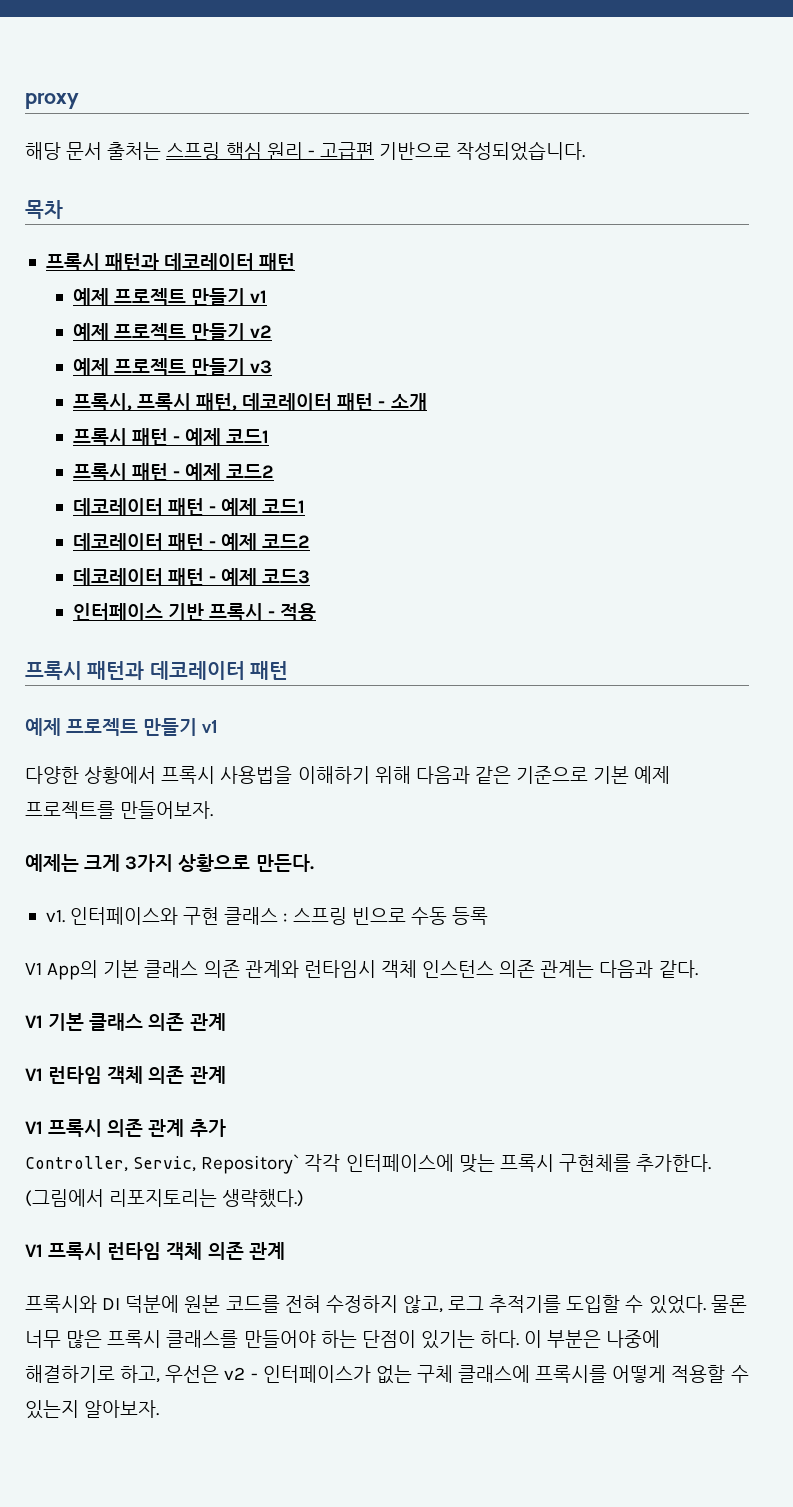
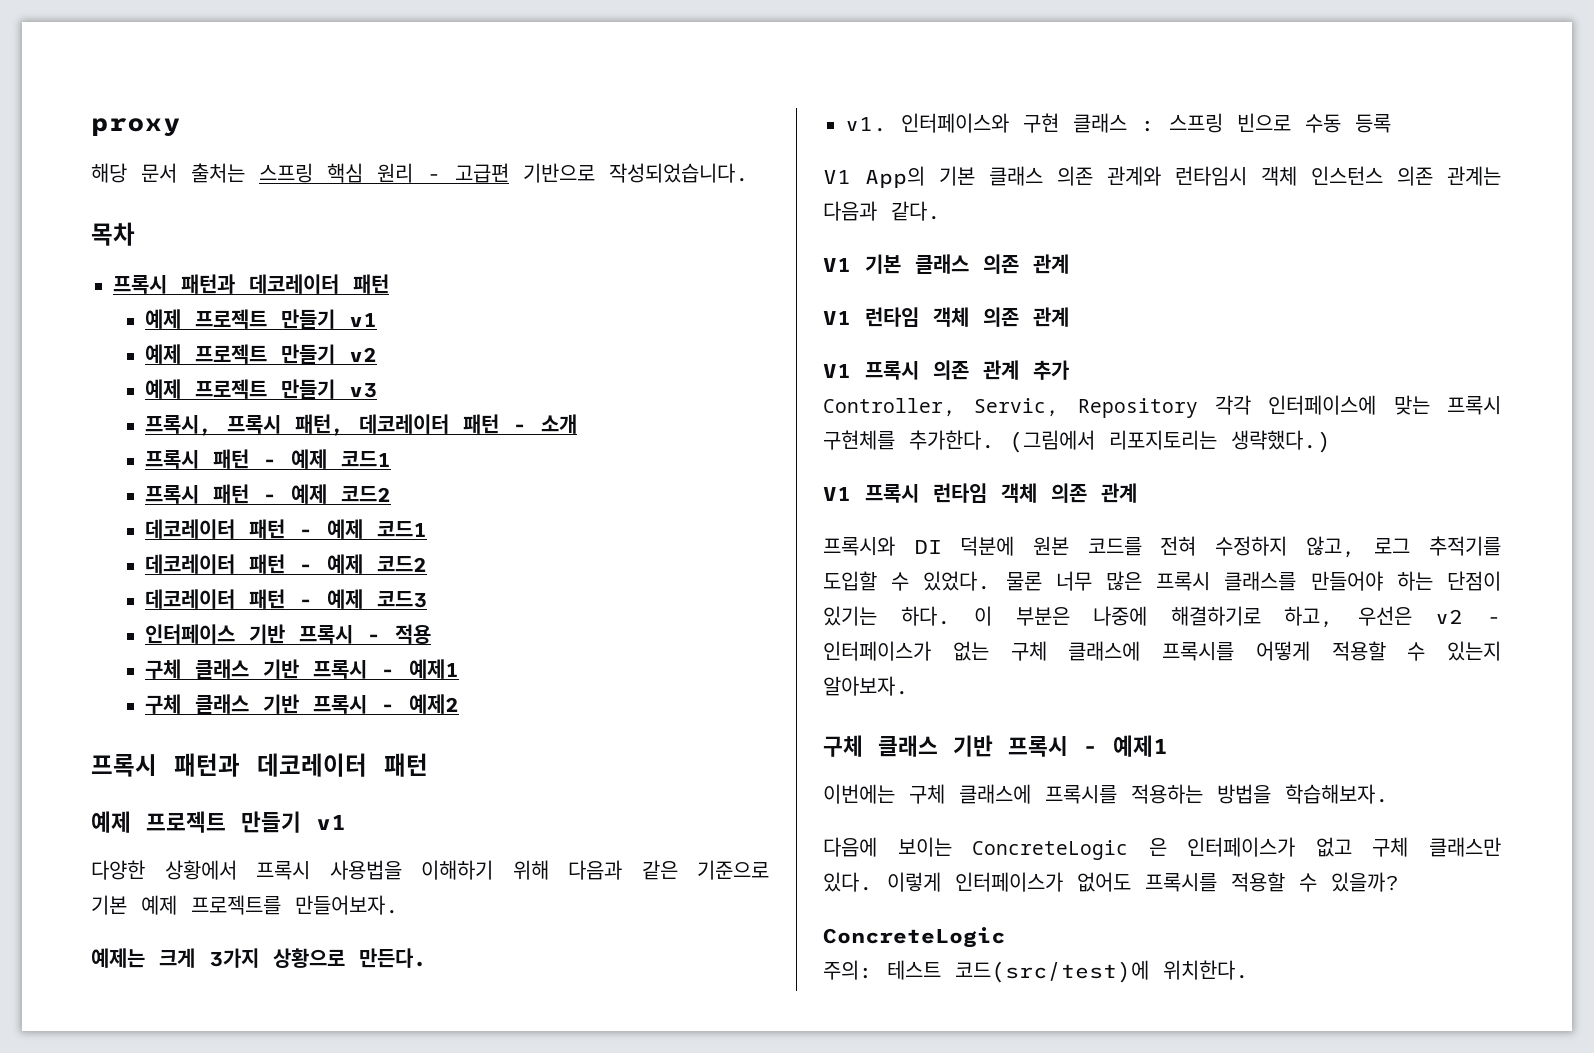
(317, 612) none -> [145,659,460,679] [145,694,460,714] // 구체 클래스 기반 프록시 - 예제1 // 구체 클래스 기반 프록시 - 예제2
[201,1154,300,1174] Repository` -> [1077,398,1198,418] Repository
(160, 1409) none -> [823,735,1168,757] [823,784,1389,804] [823,837,1501,860] [823,872,1399,892] [823,927,1005,948] [823,960,1249,983] // 구체 클래스 기반 프록시 - 예제1 // 이번에는 구체 클래스에 프록시를 적용하는 방법을 학습해보자. // 다음에 보이는 ConcreteLogic 은 인터페이스가 없고 구체 클래스만 있다. 이렇게 인터페이스가 없어도 프록시를 적용할 수 있을까? // ConcreteLogic // 주의: 테스트 코드(src/test)에 위치한다.

